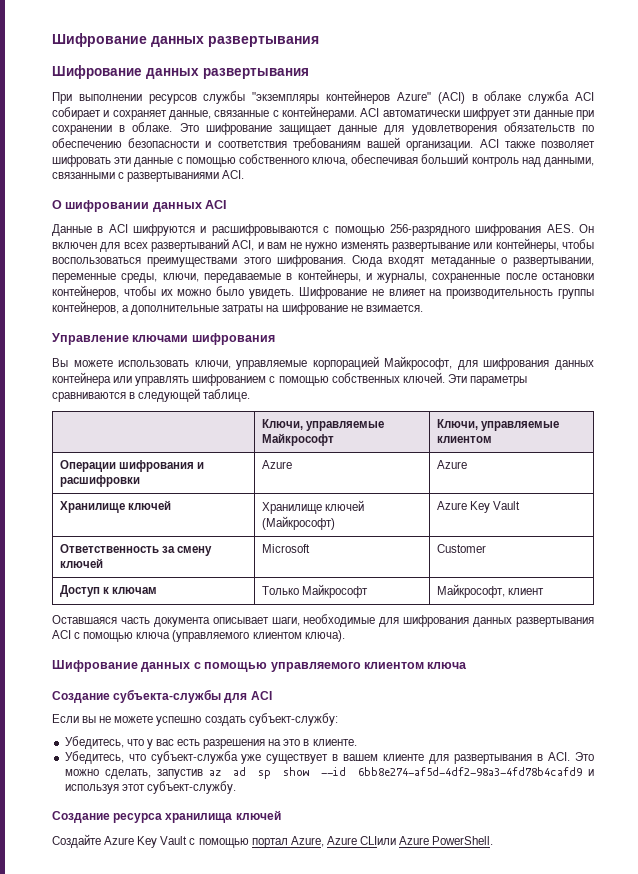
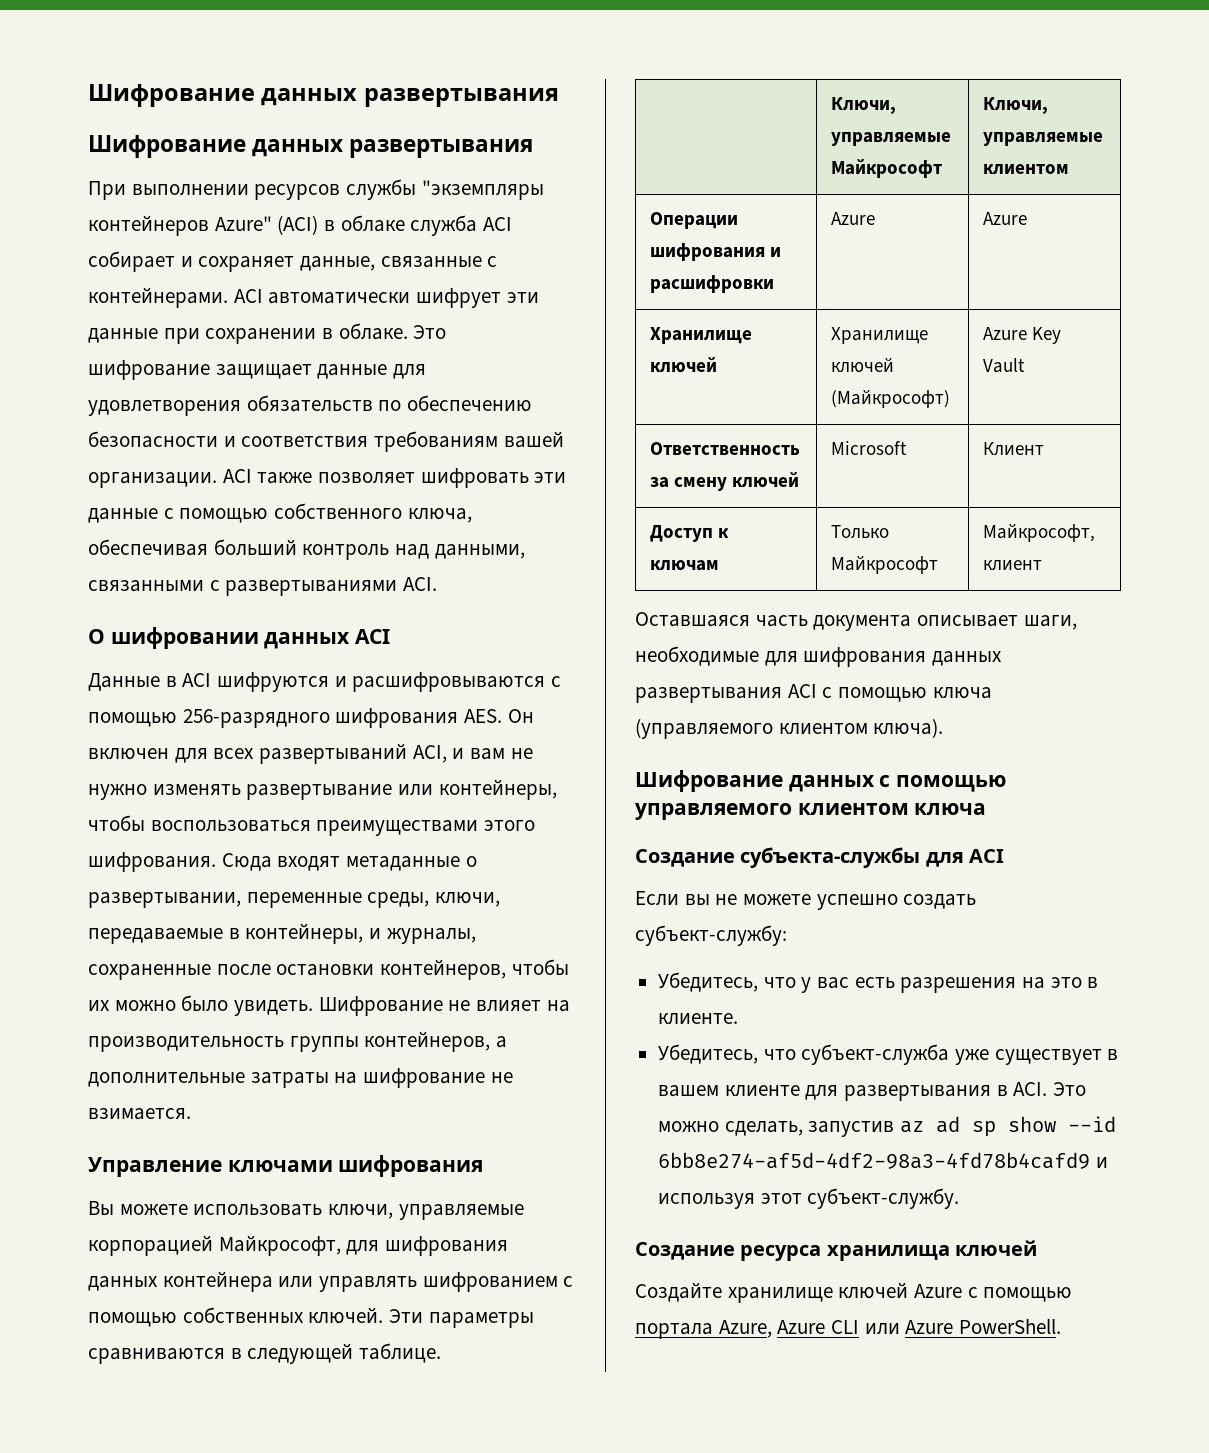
[436,544,486,553] Customer -> [983,442,1045,456] Клиент
[104,836,288,848] Azure Key Vault с помощью портал -> [727,1282,1073,1303] [635,1323,713,1339] хранилище ключей Azure с помощью портала
[359,836,396,845] CLIили -> [831,1320,900,1335] CLI или

